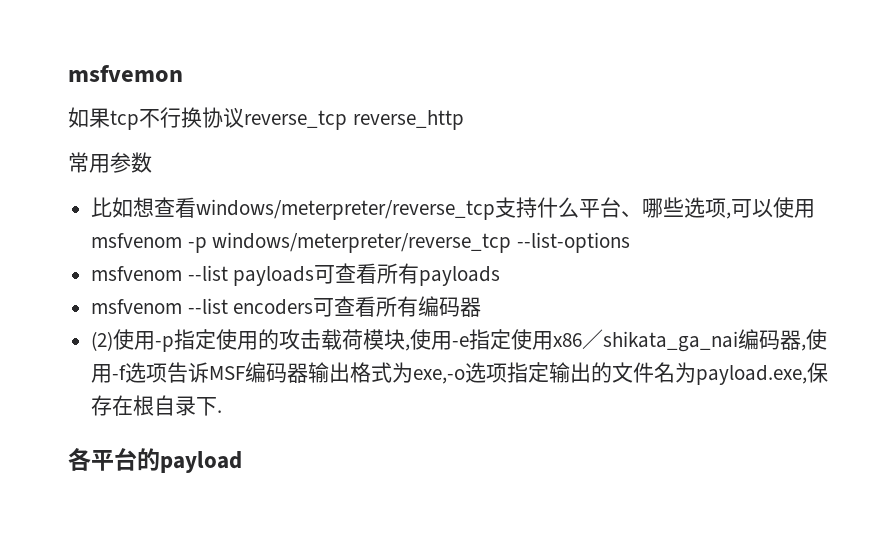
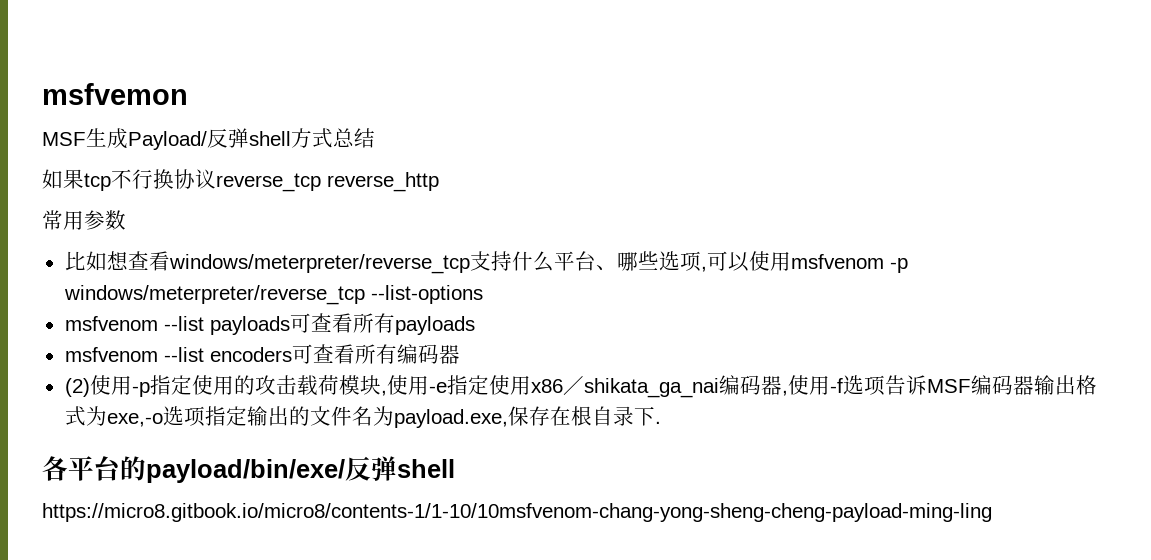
(183, 73) none -> [42,128,375,150] // MSF生成Payload/反弹shell方式总结
[160,451,242,473] payload -> [146,456,455,483] [42,503,992,522] payload/bin/exe/反弹shell // https://micro8.gitbook.io/micro8/contents-1/1-10/10msfvenom-chang-yong-sheng-cheng-payload-ming-ling

